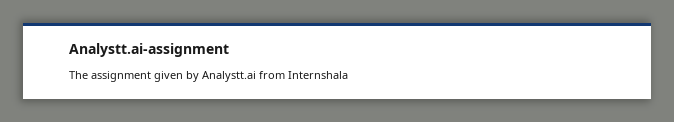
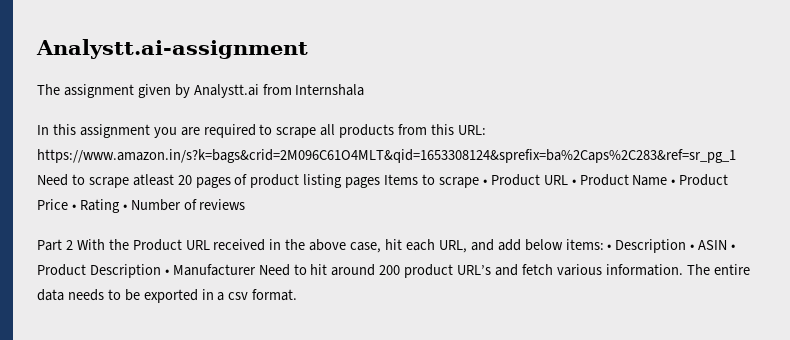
(348, 75) none -> [37,124,486,138] [37,149,736,163] [37,174,729,188] [37,199,246,213] [37,239,736,253] [37,264,750,278] [37,289,298,303] // In this assignment you are required to scrape all products from this URL: https://www.amazon.in/s?k=bags&crid=2M096C61O4MLT&qid=1653308124&sprefix=ba%2Caps%2C283&ref=sr_pg_1 Need to scrape atleast 20 pages of product listing pages Items to scrape • Product URL • Product Name • Product Price • Rating • Number of reviews // Part 2 With the Product URL received in the above case, hit each URL, and add below items: • Description • ASIN • Product Description • Manufacturer Need to hit around 200 product URL’s and fetch various information. The entire data needs to be exported in a csv format.

